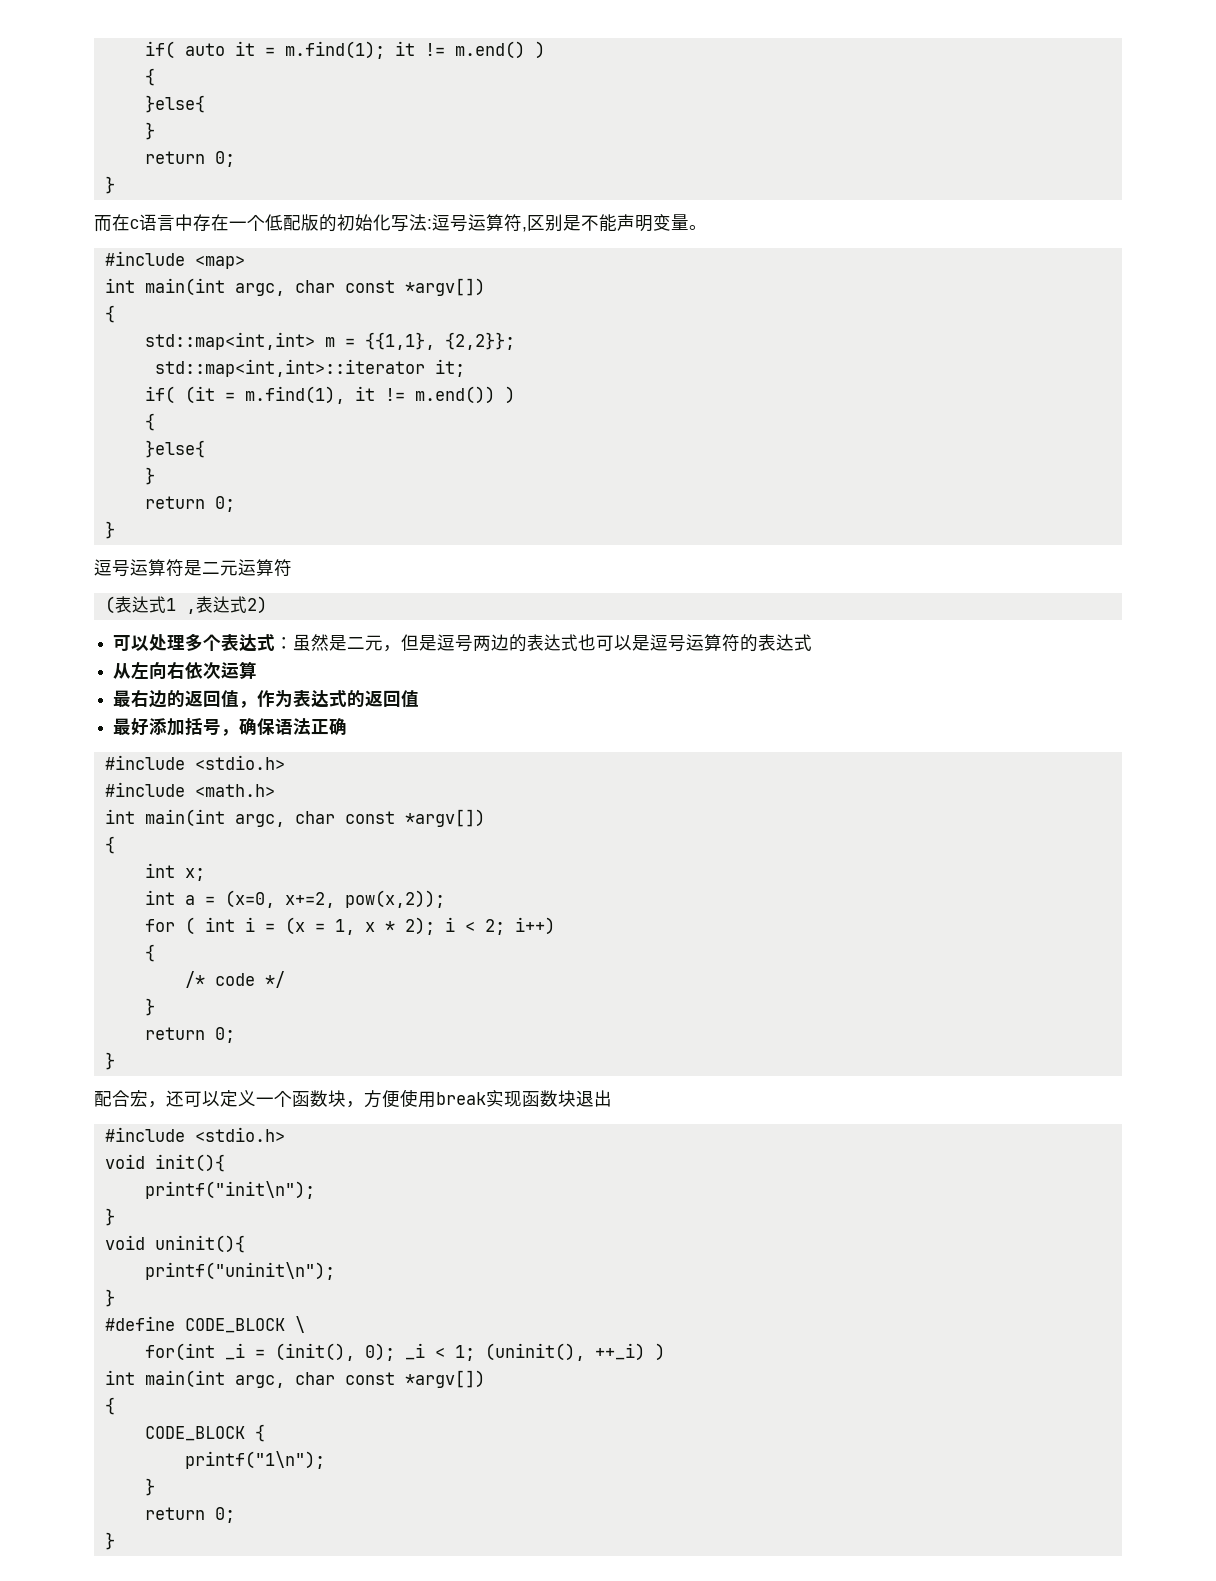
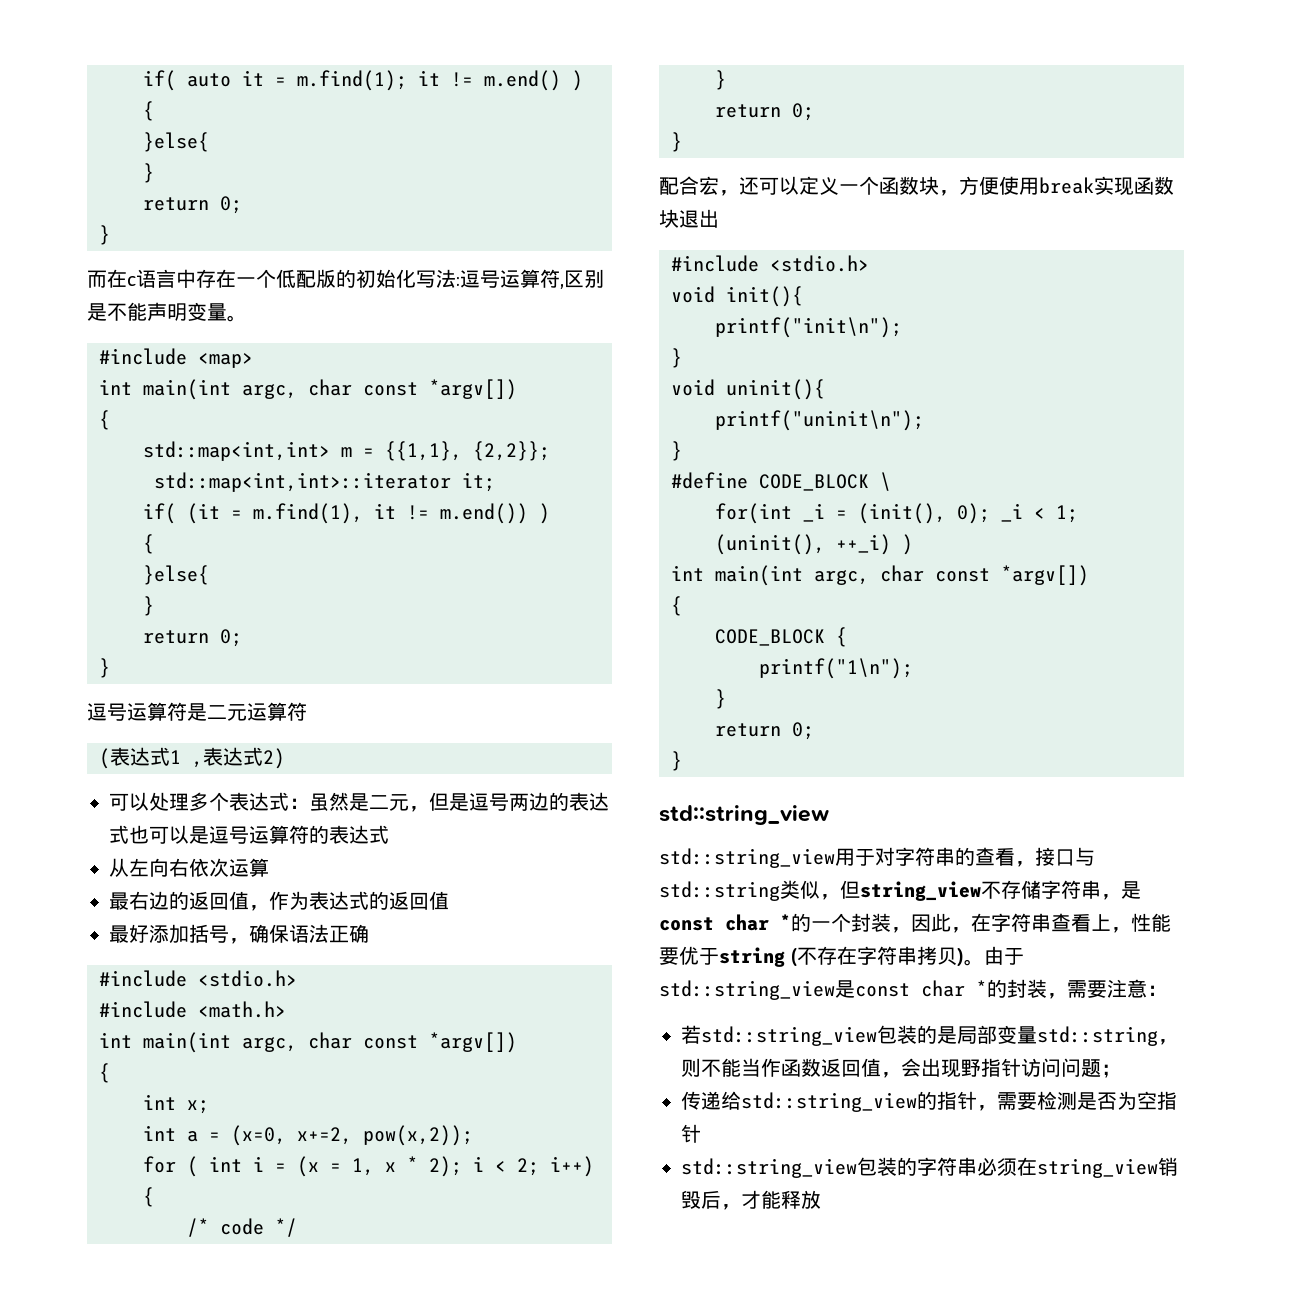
(115, 1541) none -> [659,805,829,825] [659,847,1095,868] [659,880,1141,901] [659,913,1171,933] [659,946,1024,967] [659,979,1167,1000] [681,1025,1178,1046] [681,1058,1121,1078] [681,1091,1177,1112] [681,1124,701,1143] [681,1157,1178,1178] [681,1190,821,1210] // std::string_view // std::string_view用于对字符串的查看，接口与std::string类似，但string_view不存储字符串，是const char *的一个封装，因此，在字符串查看上，性能要优于string (不存在字符串拷贝)。由于std::string_view是const char *的封装，需要注意： // 若std::string_view包装的是局部变量std::string，则不能当作函数返回值，会出现野指针访问问题； // 传递给std::string_view的指针，需要检测是否为空指针 // std::string_view包装的字符串必须在string_view销毁后，才能释放

